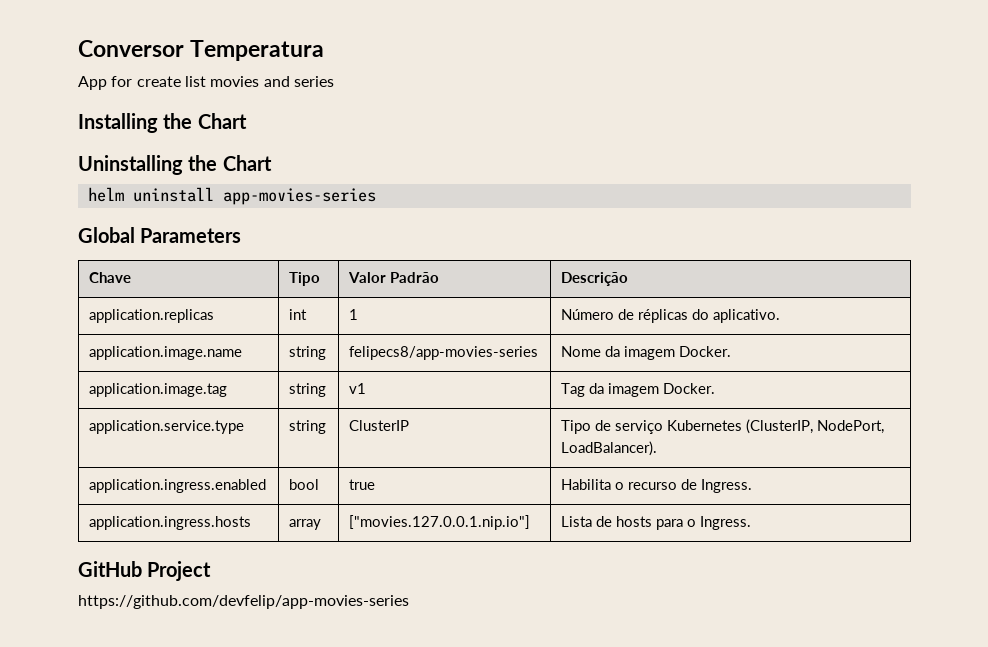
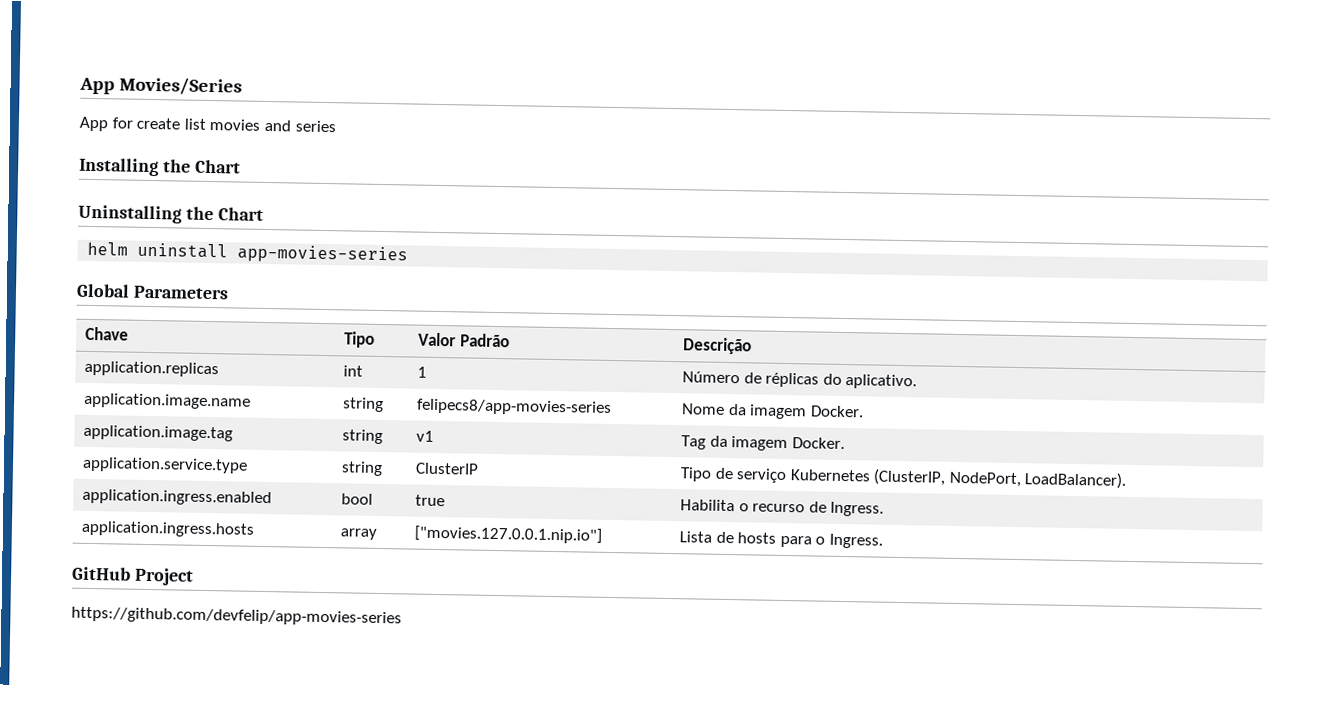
[78,40,325,61] Conversor Temperatura -> [79,76,243,96] App Movies/Series

